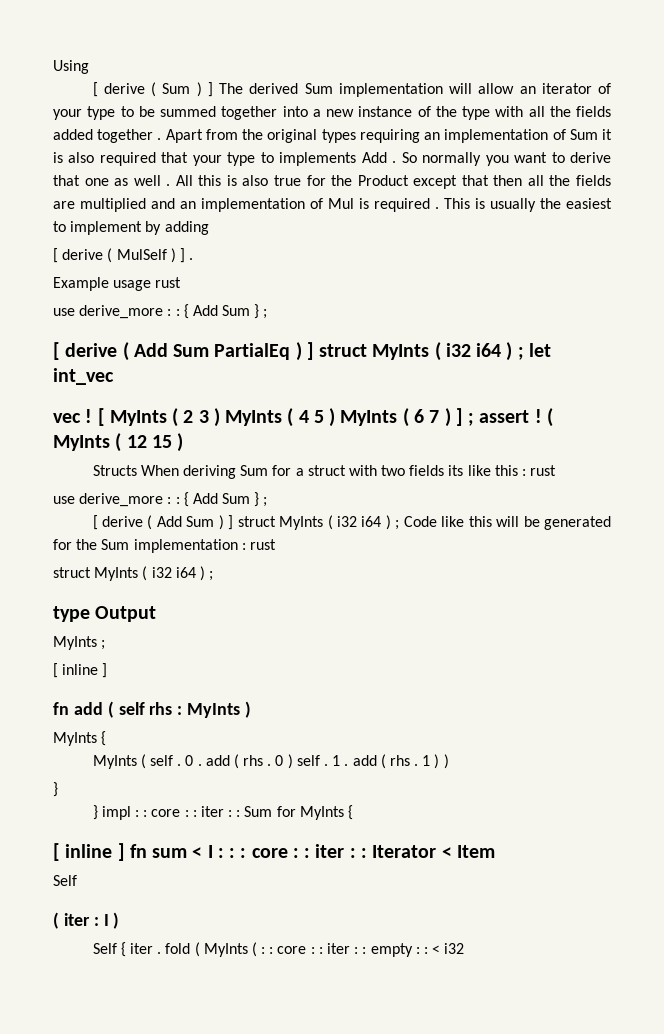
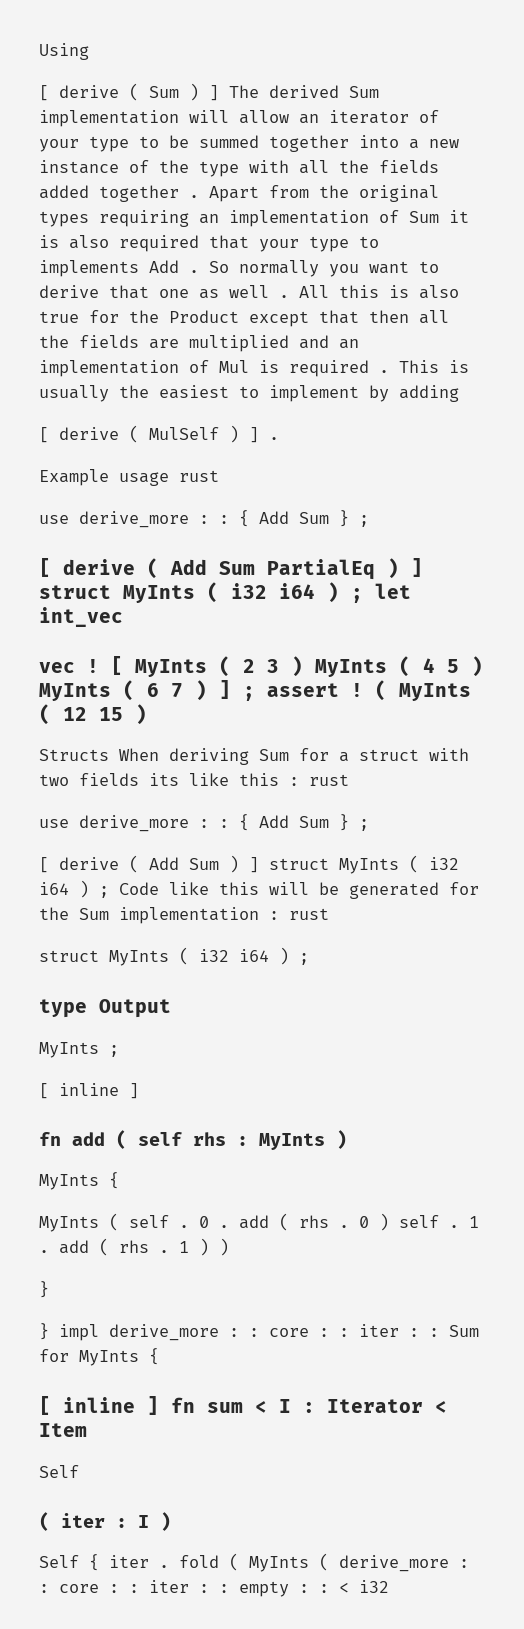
(131, 813) none -> [109,1324,219,1341] derive_more
[229,844,367,858] : : core : : iter : : -> (315, 1407) none
(257, 949) none -> [339,1555,449,1572] derive_more

